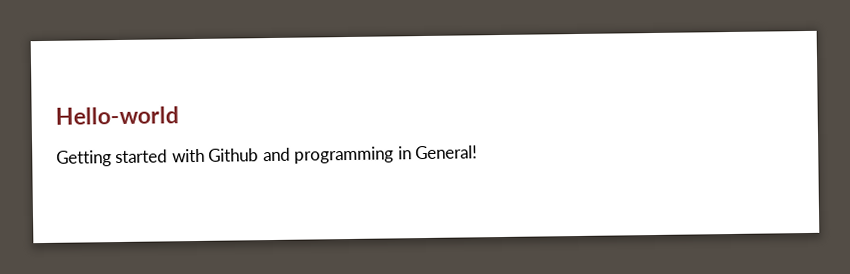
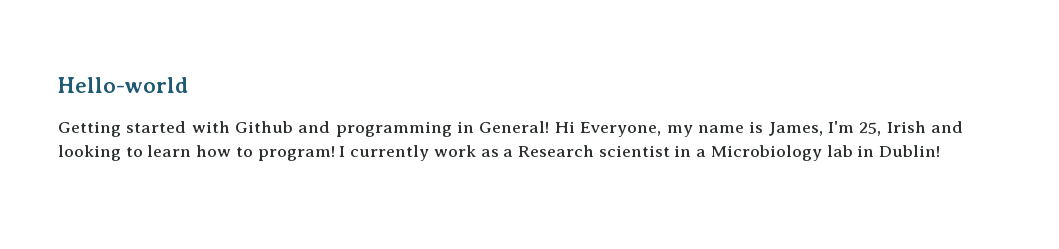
(479, 152) none -> [554,121,964,137] [58,145,941,161] Hi Everyone, my name is James, I'm 25, Irish and looking to learn how to program! I currently work as a Research scientist in a Microbiology lab in Dublin!

